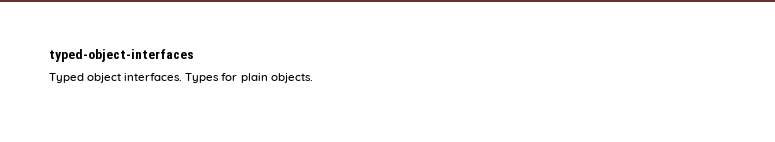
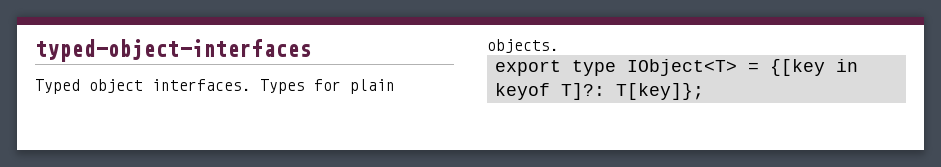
(313, 78) none -> [494,59,858,76] [494,83,704,100] // export type IObject<T> = {[key in keyof T]?: T[key]};

